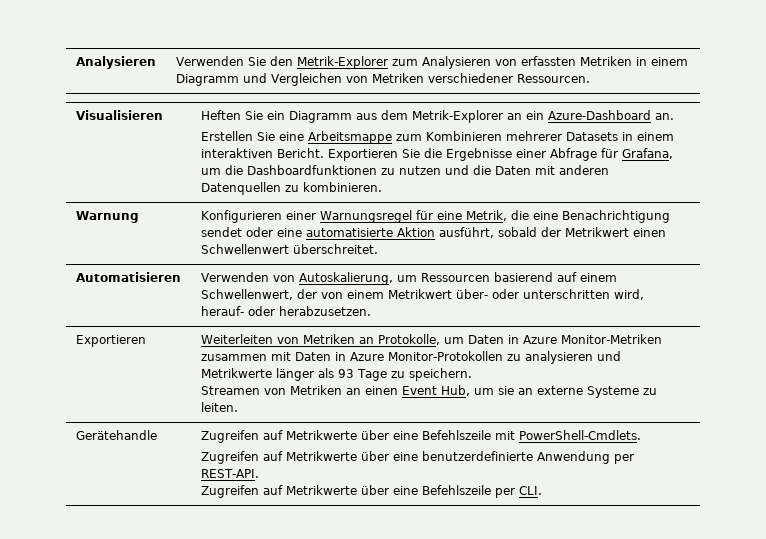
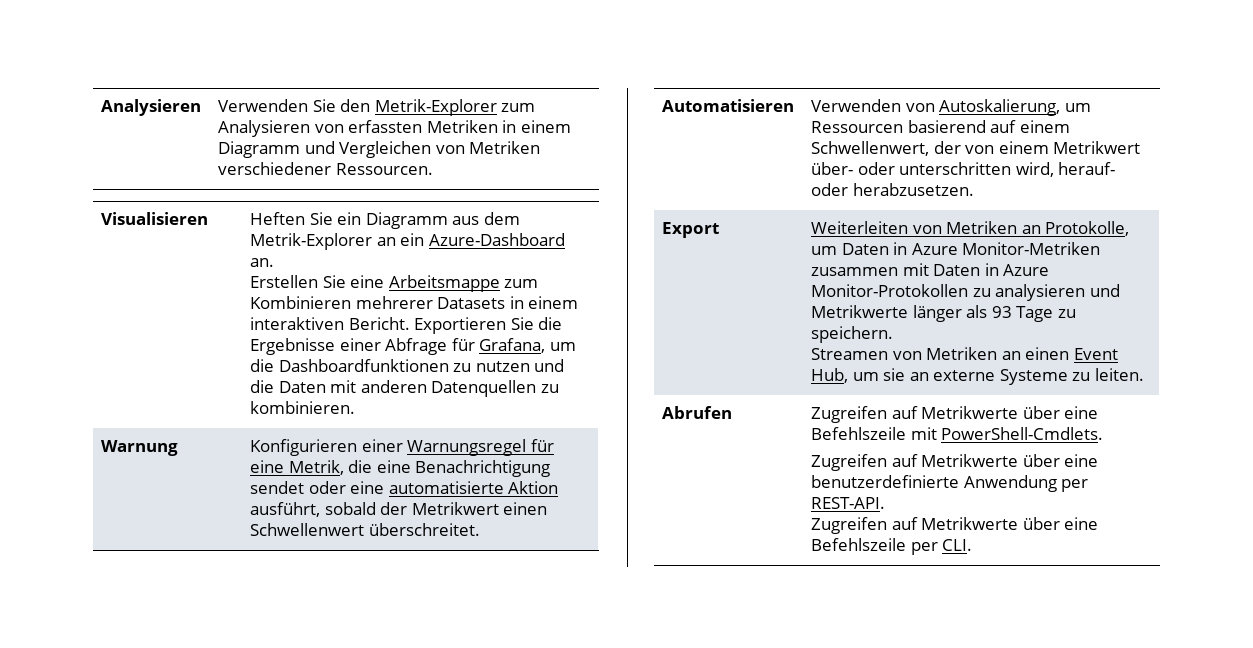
[75,335,146,347] Exportieren -> [662,222,720,238] Export
[75,430,157,440] Gerätehandle -> [662,406,733,419] Abrufen

